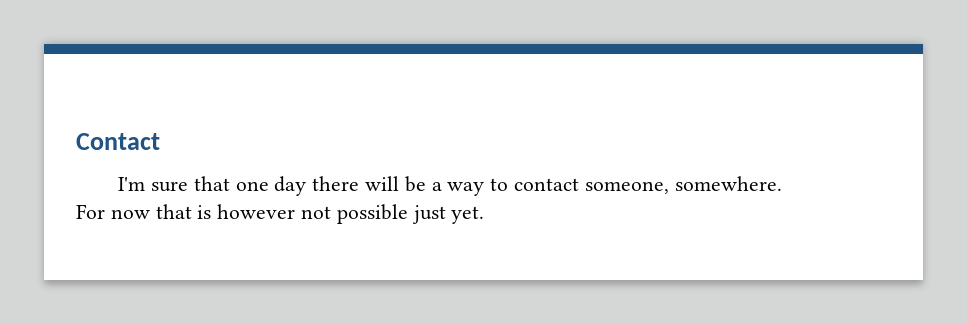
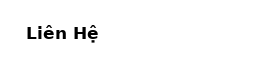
[76,133,160,150] [118,176,782,196] [76,204,485,224] Contact // I'm sure that one day there will be a way to contact someone, somewhere. // For now that is however not possible just yet. -> [26,25,99,43] Liên Hệ

